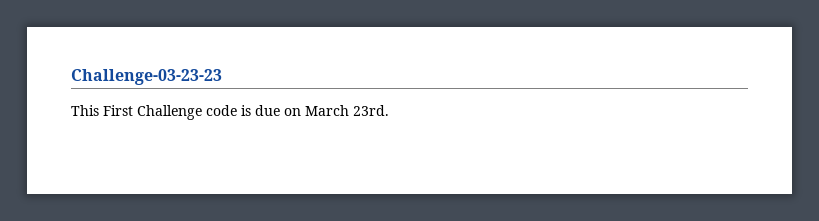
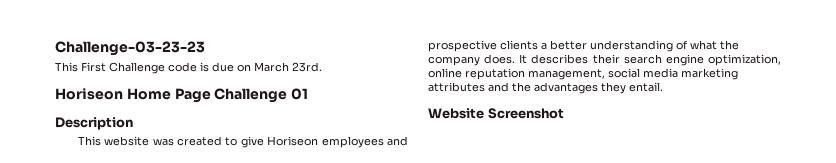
(389, 110) none -> [55,88,309,103] [55,117,133,130] [77,136,409,148] [428,40,739,52] [428,54,781,66] [428,68,738,80] [428,82,663,94] [428,108,564,119] // Horiseon Home Page Challenge 01 // Description // This website was created to give Horiseon employees and prospective clients a better understanding of what the company does. It describes their search engine optimization, online reputation management, social media marketing attributes and the advantages they entail. // Website Screenshot

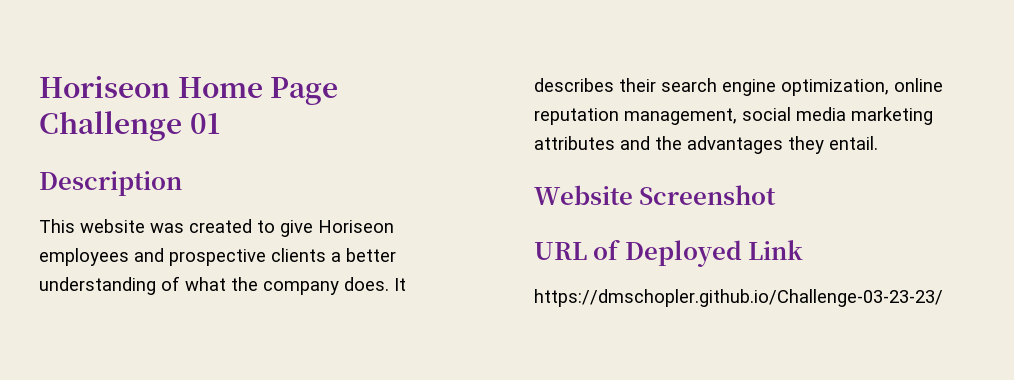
[55,41,205,56] [55,62,322,74] Challenge-03-23-23 // This First Challenge code is due on March 23rd. // -> (39, 87) none
(564, 113) none -> [534,239,804,267] [534,289,943,307] // URL of Deployed Link // https://dmschopler.github.io/Challenge-03-23-23/

